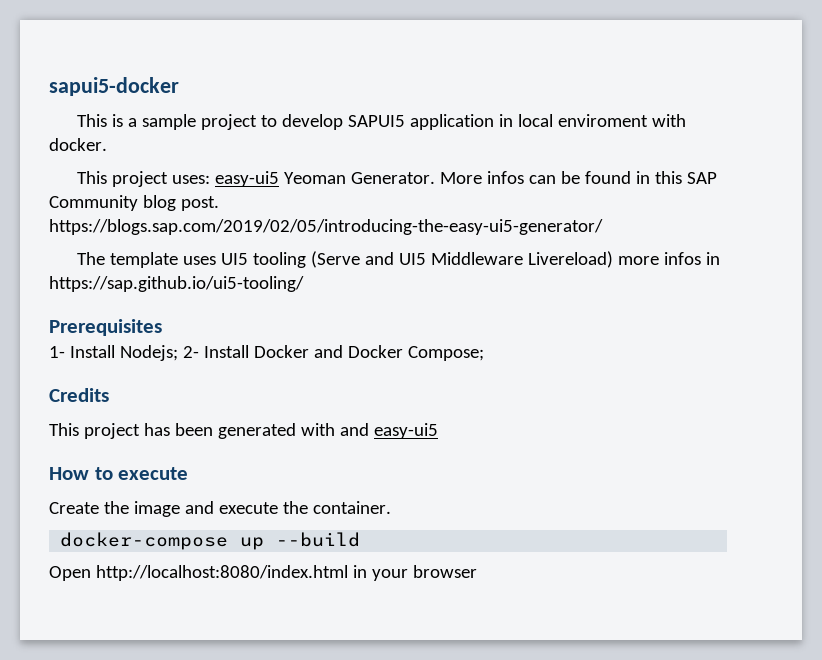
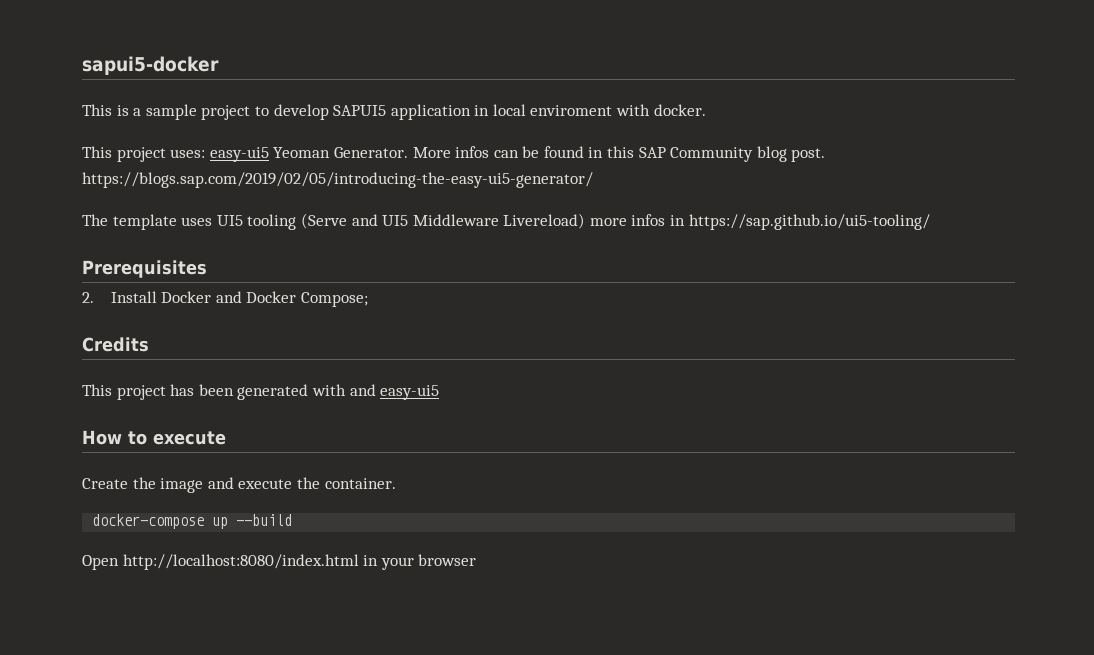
[49,345,199,361] 1- Install Nodejs; 2- -> [82,292,94,303] 2.

